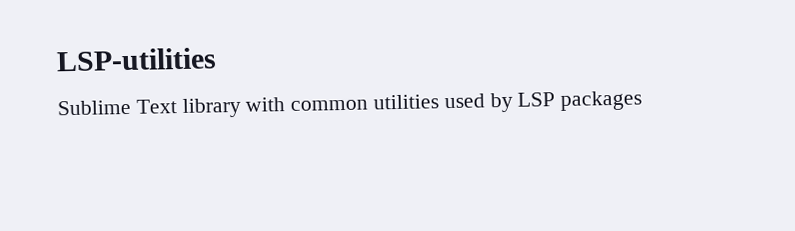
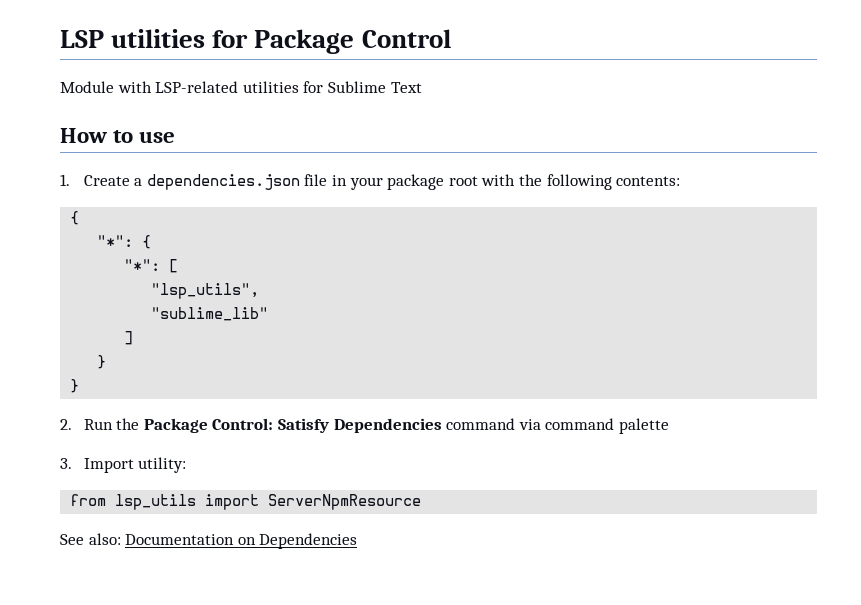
[56,47,217,72] [57,90,643,118] LSP-utilities // Sublime Text library with common utilities used by LSP packages -> [60,29,451,54] [60,81,422,93] [60,128,176,143] [60,174,681,190] [70,211,80,225] [97,235,152,249] [124,259,179,273] [151,283,260,299] [151,307,269,321] [124,331,134,345] [97,355,107,369] [70,379,80,393] [60,418,669,434] [60,457,187,473] [70,494,422,510] [60,533,358,549] LSP utilities for Package Control // Module with LSP-related utilities for Sublime Text // How to use // 1. Create a dependencies.json file in your package root with the following contents: // { // "*": { // "*": [ // "lsp_utils", // "sublime_lib" // ] // } // } // 2. Run the Package Control: Satisfy Dependencies command via command palette // 3. Import utility: // from lsp_utils import ServerNpmResource // See also: Documentation on Dependencies

